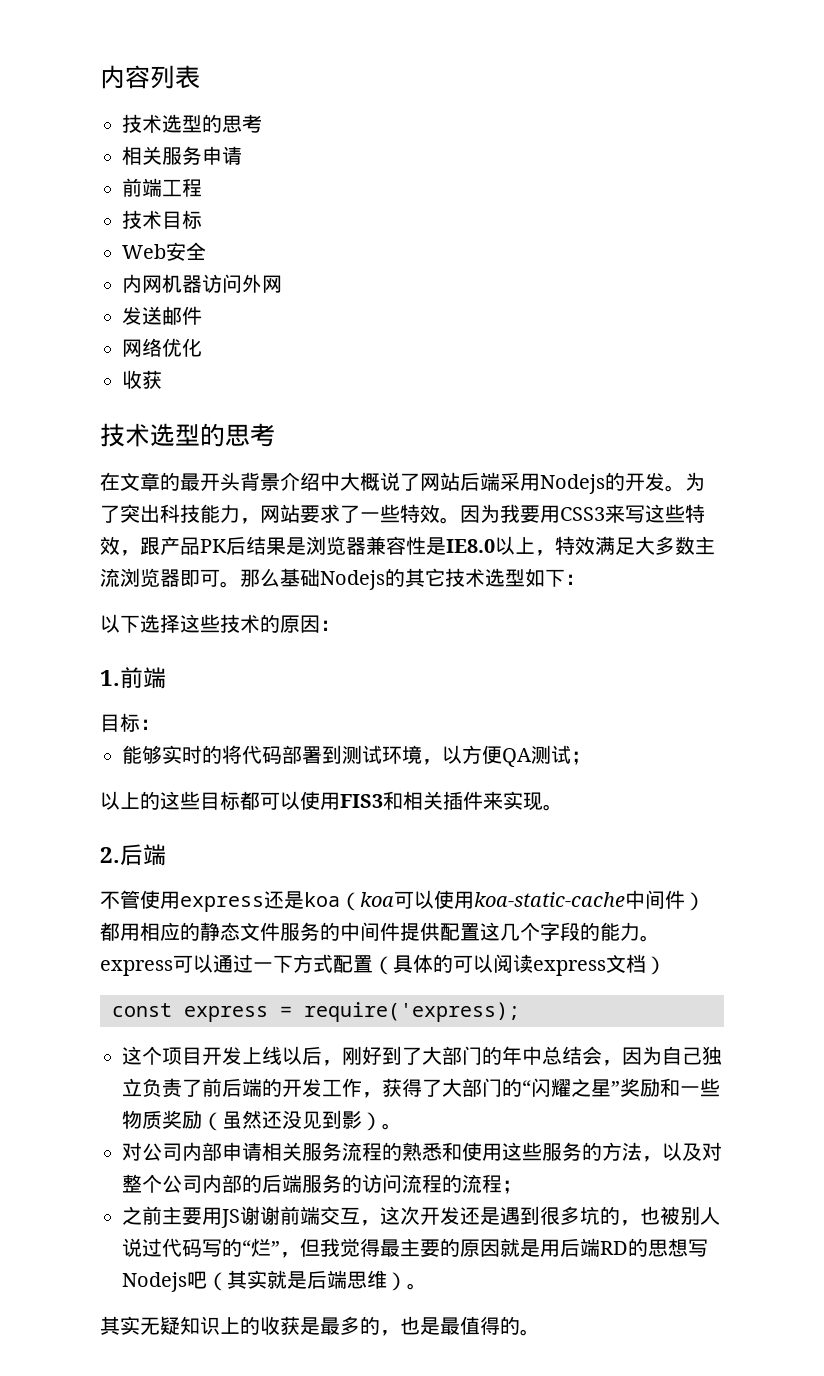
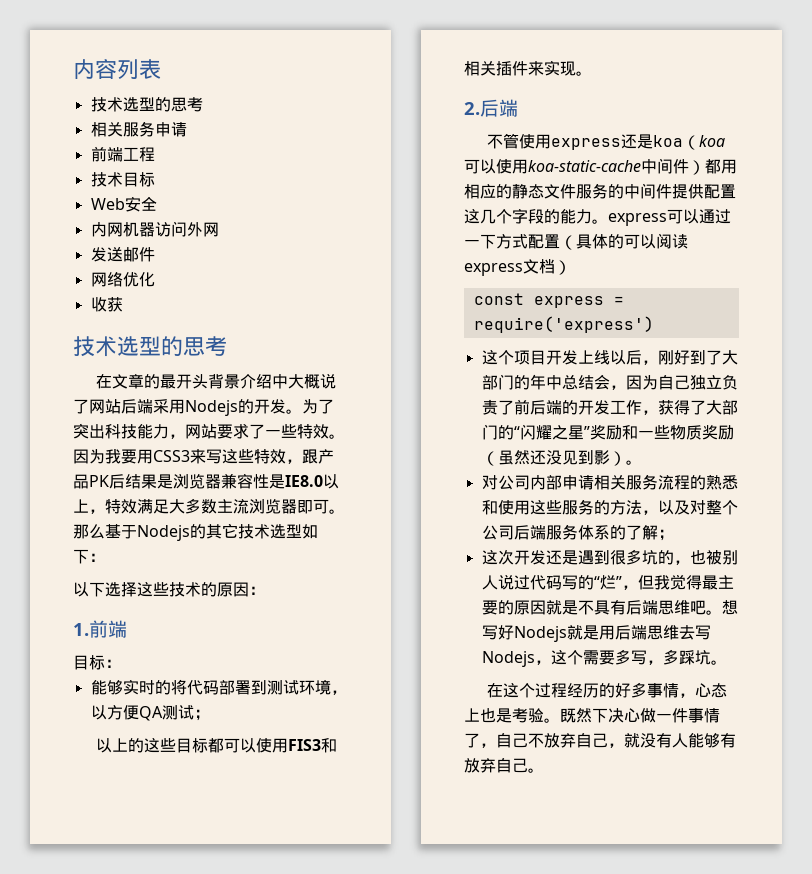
[300,568,320,587] 础 -> [121,525,137,539] 于
[304,1002,520,1022] require('express); -> [473,316,654,333] require('express')
[202,1174,262,1193] 内部的 -> (514, 532) none
[342,1174,522,1194] [122,1206,380,1228] 的访问流程的流程； // 之前主要用JS谢谢前端交互， -> [577,525,674,541] 体系的了解； //
[540,1238,708,1257] [122,1270,427,1292] [100,1316,520,1336] 用后端RD的思想写Nodejs吧（其实就是后端思维）。 // 其实无疑知识上的收获是最多的，也是最值得的 -> [577,600,738,615] [481,625,711,642] [481,649,727,667] [486,682,727,698] [464,708,720,723] [464,733,736,748] [464,758,528,773] 不具有后端思维吧。想写好Nodejs就是用后端思维去写Nodejs，这个需要多写，多踩坑。 // 在这个过程经历的好多事情，心态上也是考验。既然下决心做一件事情了，自己不放弃自己，就没有人能够有放弃自己

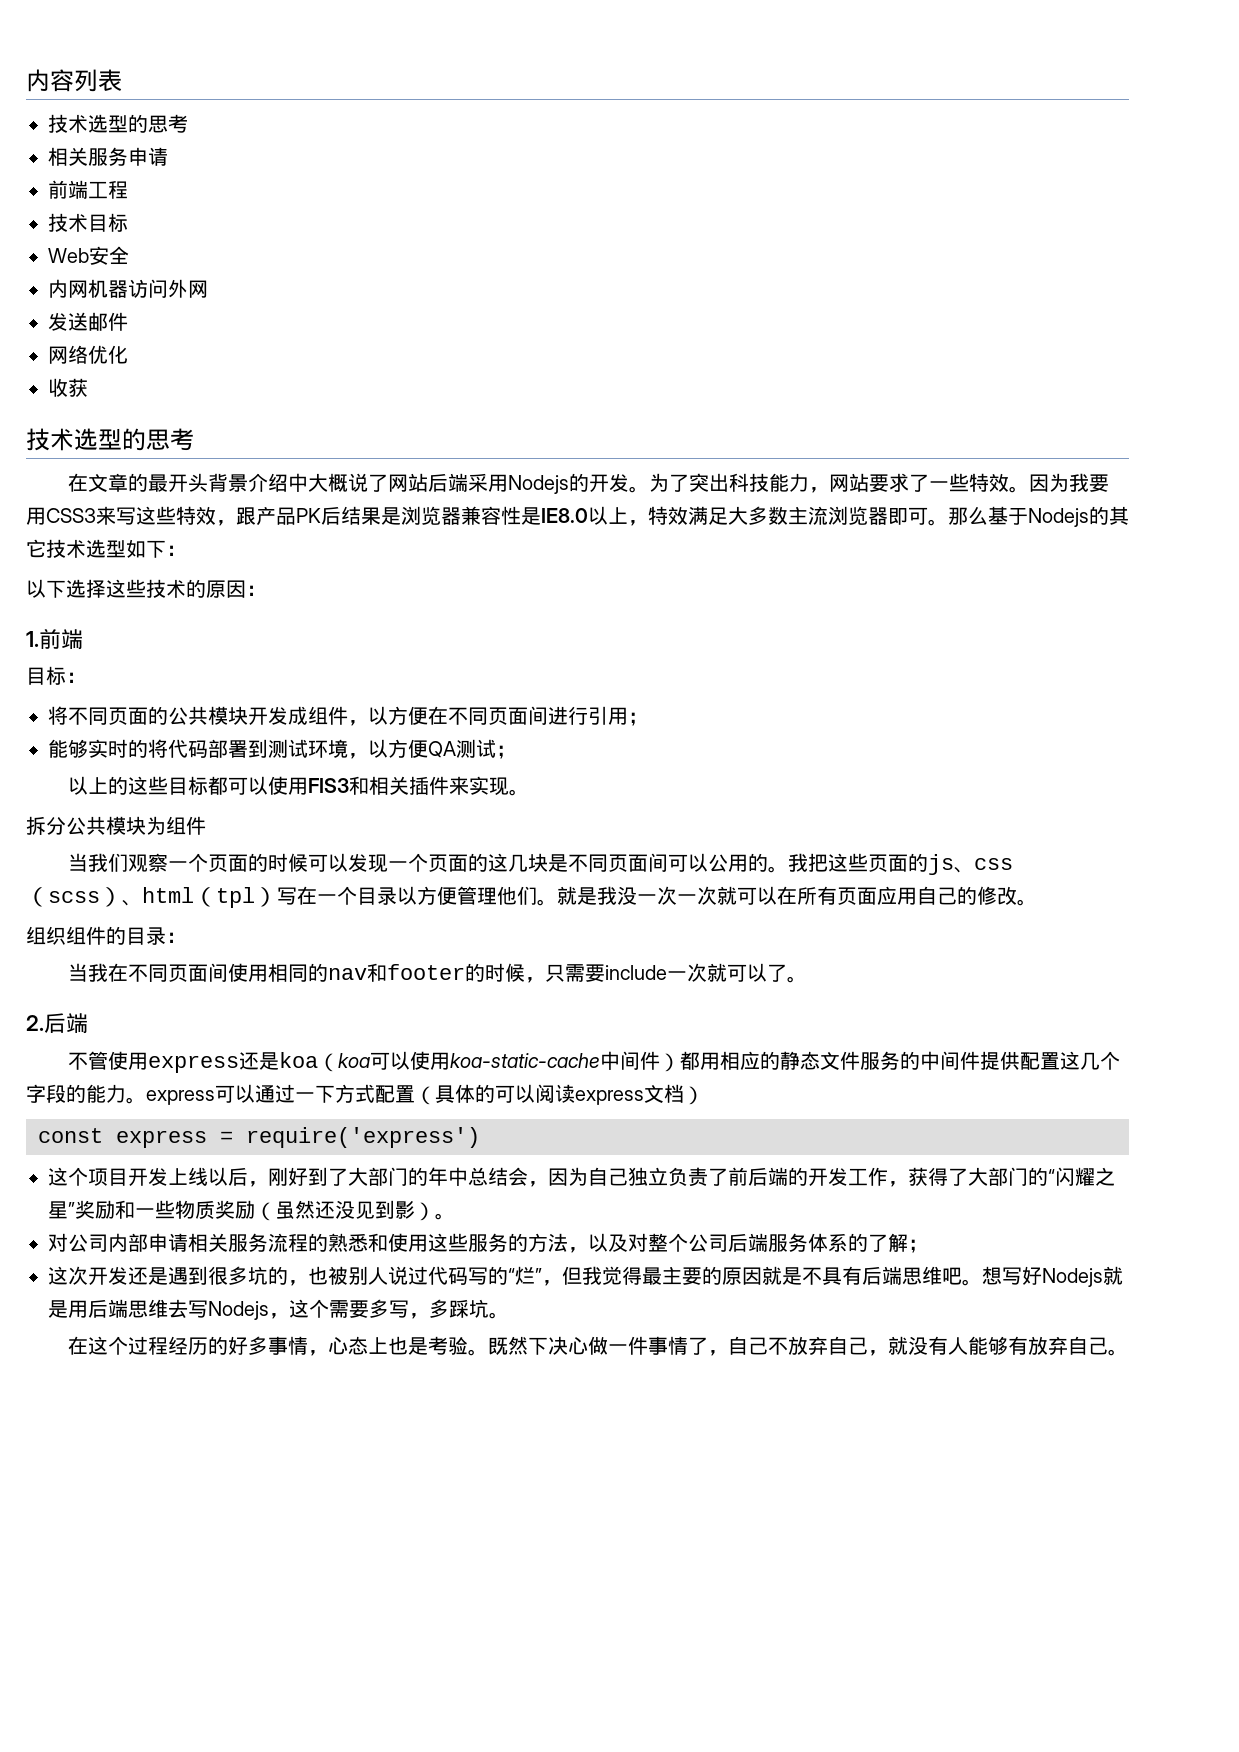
(121, 663) none -> [48,706,648,726] // 将不同页面的公共模块开发成组件，以方便在不同页面间进行引用；
(592, 73) none -> [26,816,206,835] [68,853,1014,875] [26,886,1037,908] [26,926,186,945] [68,963,808,983] // 拆分公共模块为组件 // 当我们观察一个页面的时候可以发现一个页面的这几块是不同页面间可以公用的。我把这些页面的js、css（scss）、html（tpl）写在一个目录以方便管理他们。就是我没一次一次就可以在所有页面应用自己的修改。 // 组织组件的目录： // 当我在不同页面间使用相同的nav和footer的时候，只需要include一次就可以了。

